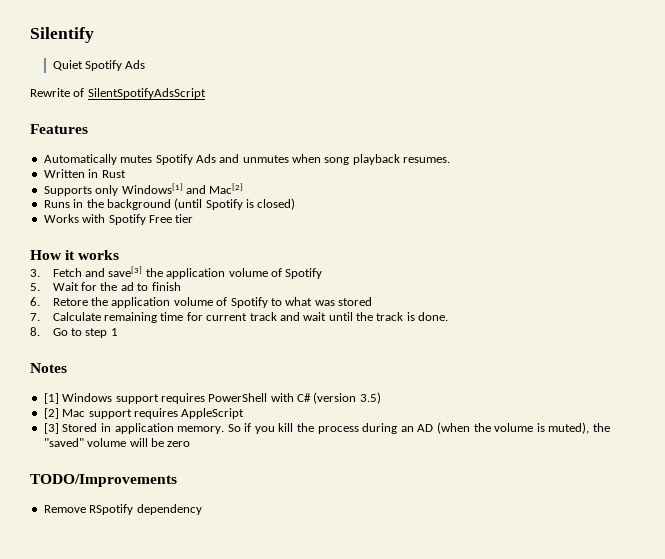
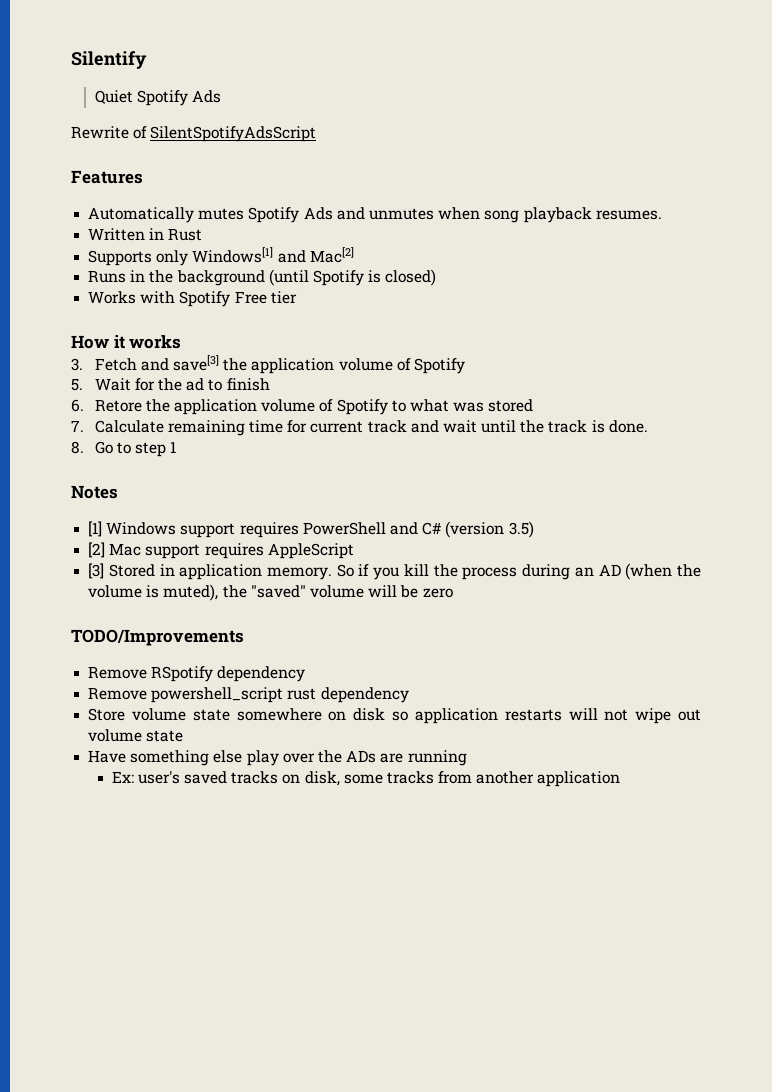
[270,393,294,402] with -> [389,522,418,535] and
(202, 509) none -> [88,687,409,703] [88,708,701,724] [88,729,184,742] [88,750,467,766] [111,771,621,787] // Remove powershell_script rust dependency // Store volume state somewhere on disk so application restarts will not wipe out volume state // Have something else play over the ADs are running // Ex: user's saved tracks on disk, some tracks from another application

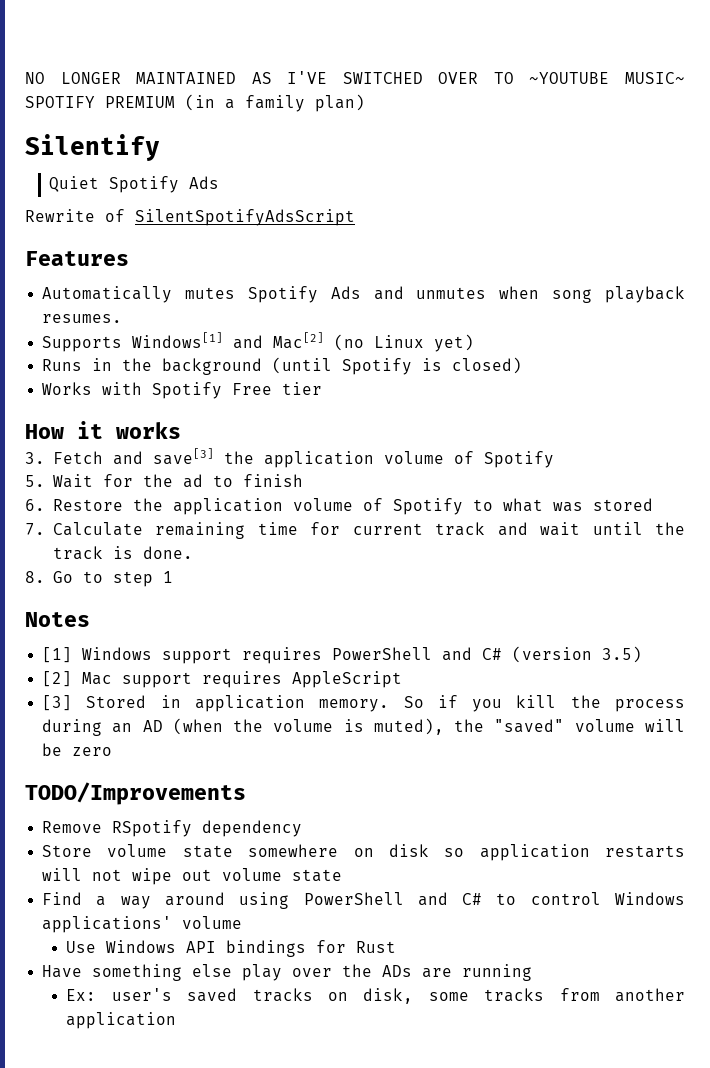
(71, 60) none -> [25,71,685,84] [25,94,365,112] NO LONGER MAINTAINED AS I'VE SWITCHED OVER TO ~YOUTUBE MUSIC~ SPOTIFY PREMIUM (in a family plan) //
[88,228,203,241] // Written in Rust -> (123, 318) none
[156,250,189,266] only -> (123, 344) none
(354, 255) none -> [334,334,475,352] (no Linux yet)
[94,400,142,412] Retore -> [52,499,123,511] Restore
[88,687,409,703] // Remove powershell_script rust dependency -> (303, 828) none
(184, 736) none -> [42,892,686,909] [42,916,243,933] [66,940,397,957] // Find a way around using PowerShell and C# to control Windows applications' volume // Use Windows API bindings for Rust

